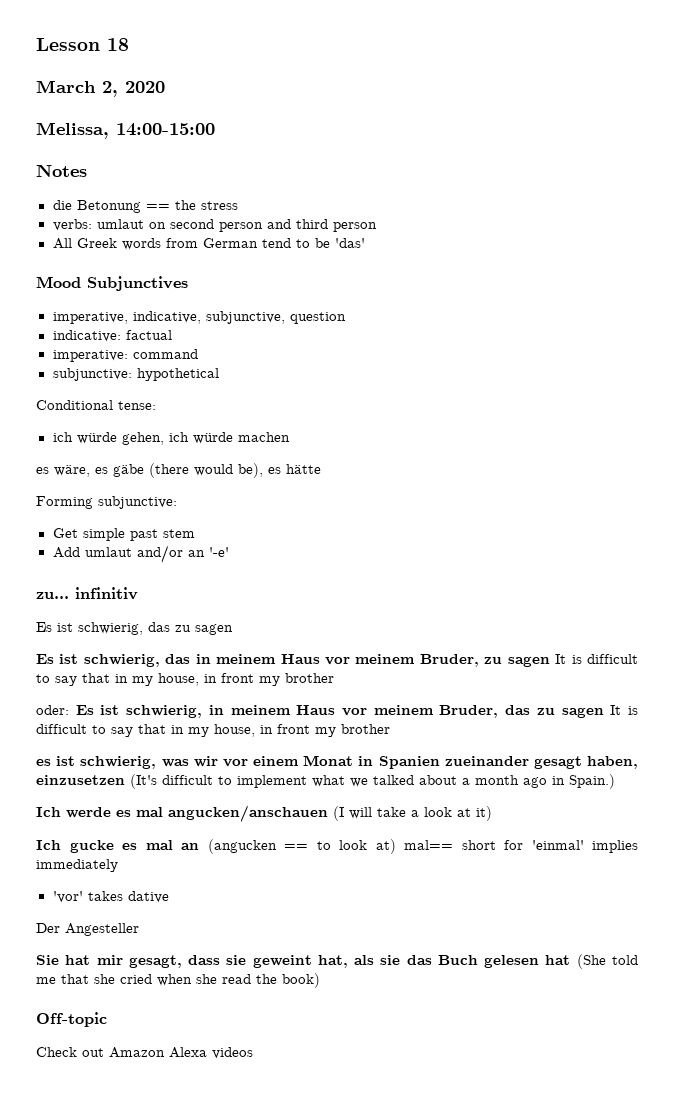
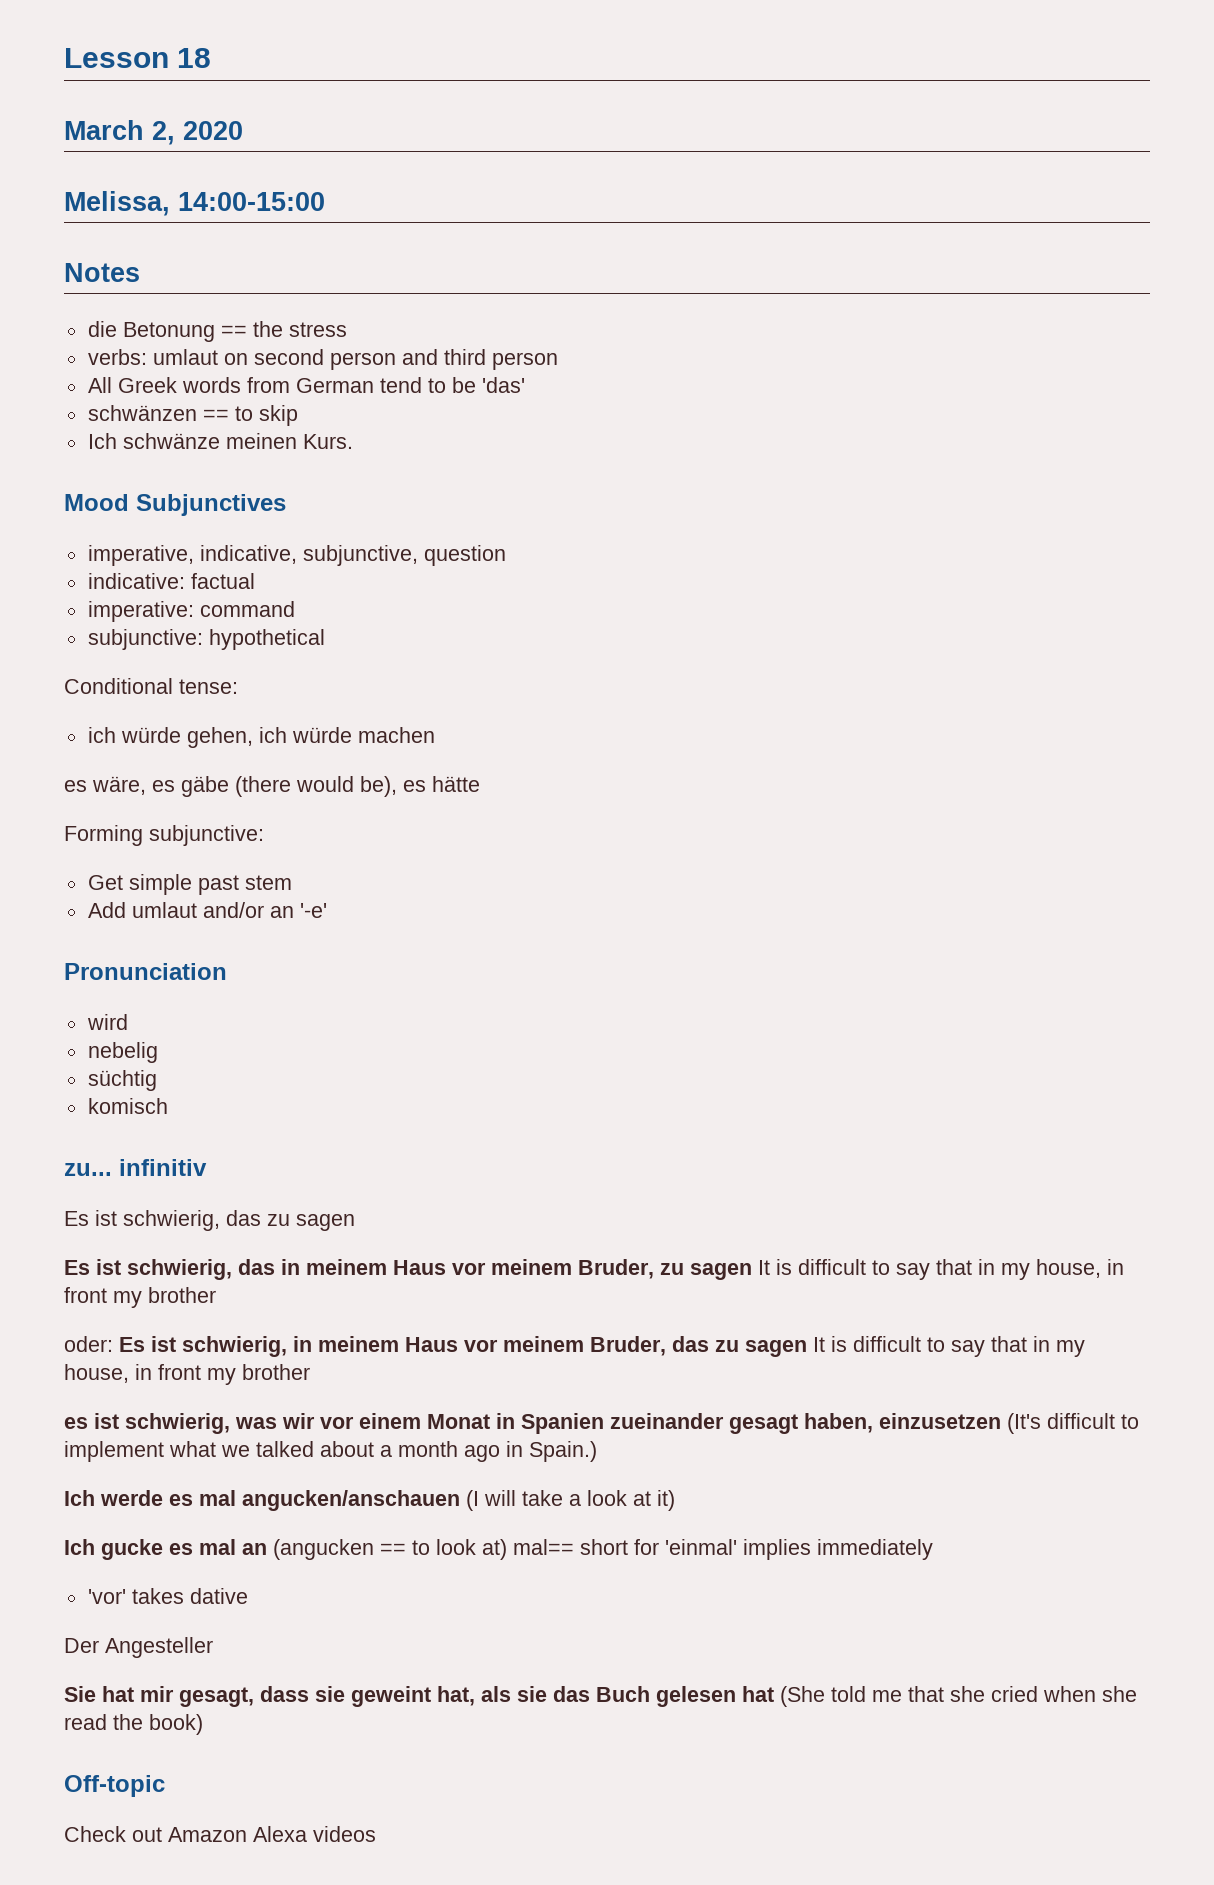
(365, 243) none -> [87,405,298,426] [87,433,353,449] // schwänzen == to skip // Ich schwänze meinen Kurs.
(229, 552) none -> [64,963,227,980] [86,1014,128,1030] [87,1042,158,1063] [87,1070,157,1091] [87,1098,168,1114] // Pronunciation // wird // nebelig // süchtig // komisch

